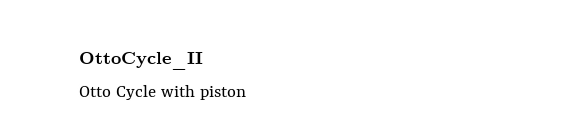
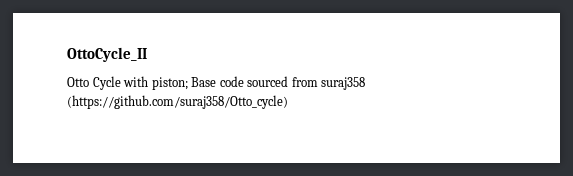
[198,85,246,100] piston -> [151,76,366,90] [67,95,288,109] piston; Base code sourced from suraj358 (https://github.com/suraj358/Otto_cycle)

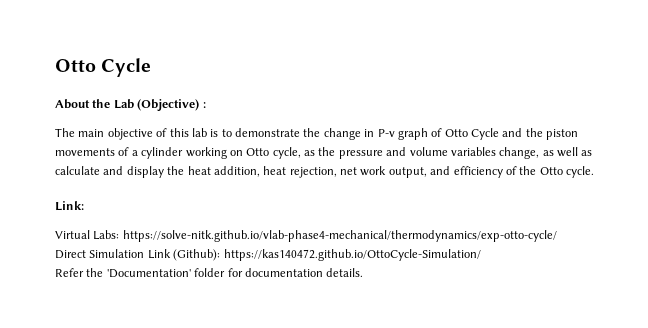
[67,47,147,62] [67,76,366,90] [67,95,288,109] OttoCycle_II // Otto Cycle with piston; Base code sourced from suraj358 (https://github.com/suraj358/Otto_cycle) -> [55,58,152,77] [55,99,206,111] [55,128,579,140] [55,147,593,159] [55,166,594,178] [55,201,84,211] [55,230,557,242] [55,249,481,261] [55,268,364,278] Otto Cycle // About the Lab (Objective) : // The main objective of this lab is to demonstrate the change in P-v graph of Otto Cycle and the piston movements of a cylinder working on Otto cycle, as the pressure and volume variables change, as well as calculate and display the heat addition, heat rejection, net work output, and efficiency of the Otto cycle. // Link: // Virtual Labs: https://solve-nitk.github.io/vlab-phase4-mechanical/thermodynamics/exp-otto-cycle/ // Direct Simulation Link (Github): https://kas140472.github.io/OttoCycle-Simulation/ // Refer the 'Documentation' folder for documentation details.

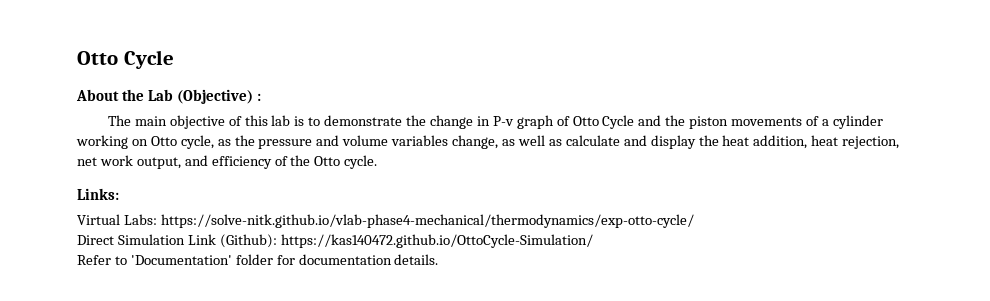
[55,201,84,211] Link: -> [77,188,119,200] Links:
[86,268,104,277] the -> [114,256,127,265] to

